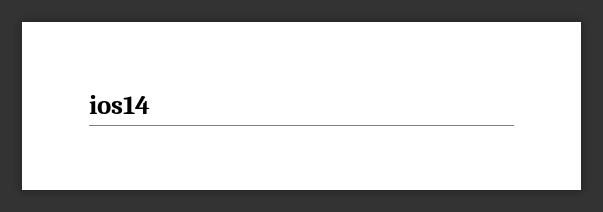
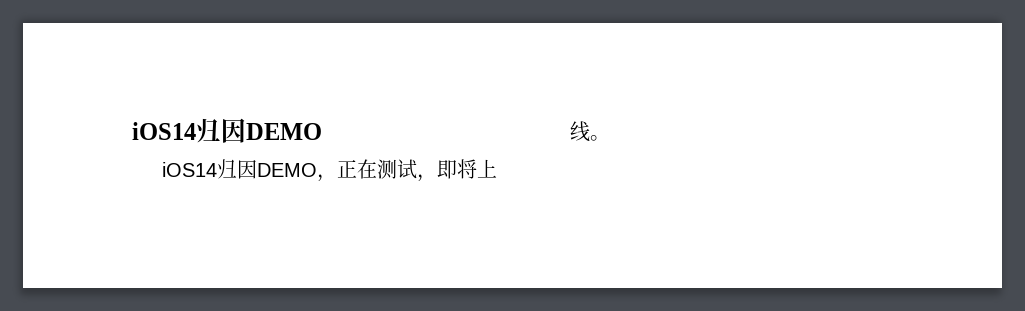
[89,95,150,114] ios14 -> [132,118,322,143] [162,159,498,182] [570,121,610,142] iOS14归因DEMO // iOS14归因DEMO，正在测试，即将上线。

